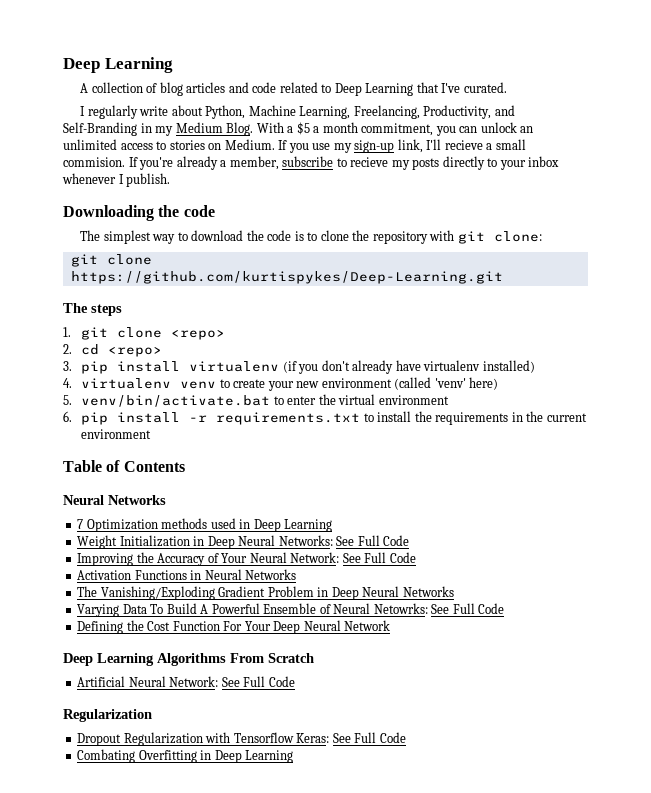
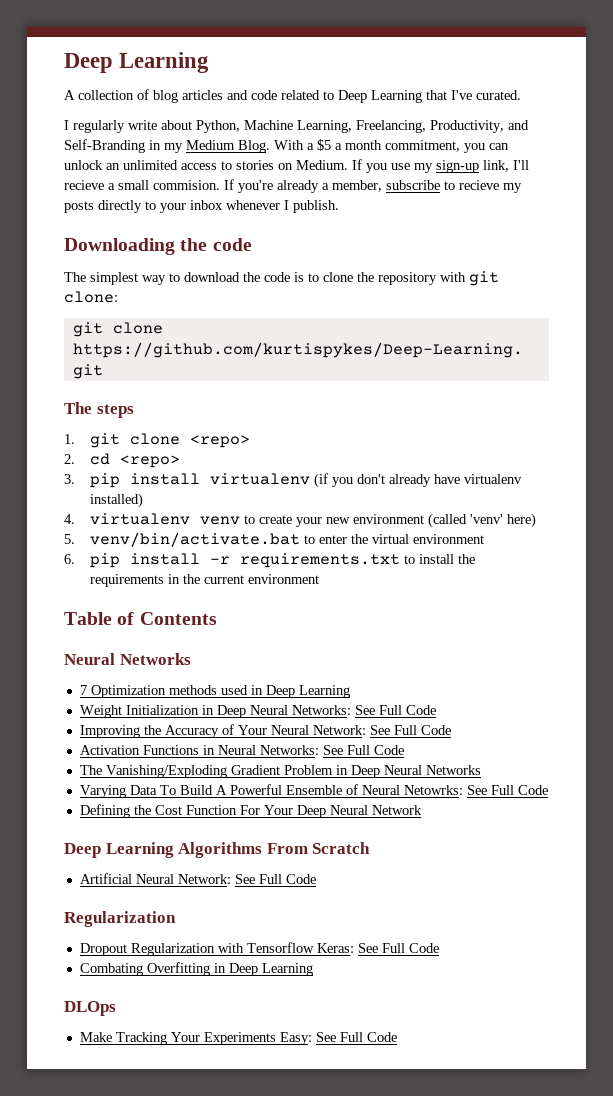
[245,569,297,580] Networks -> [259,745,404,755] Networks: See Full Code
(294, 756) none -> [64,1001,116,1016] [79,1032,397,1045] // DLOps // Make Tracking Your Experiments Easy: See Full Code

